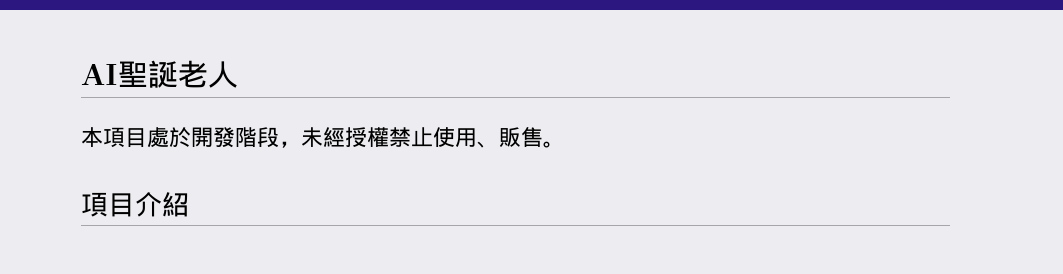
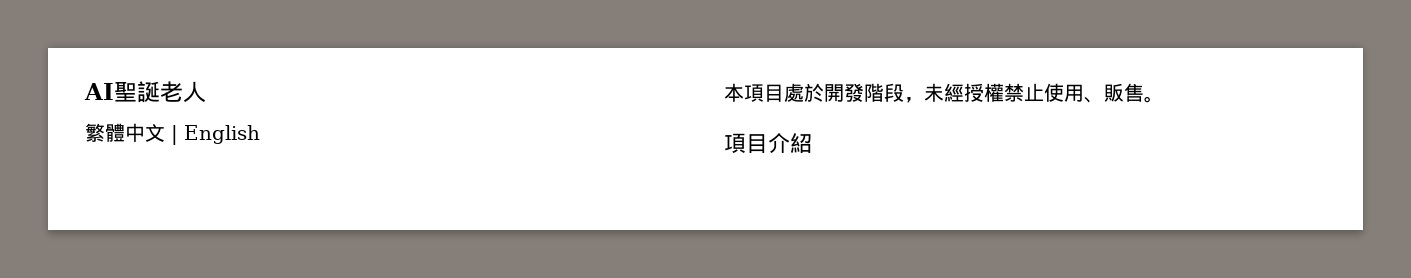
(238, 74) none -> [85,123,260,145] // 繁體中文 | English

